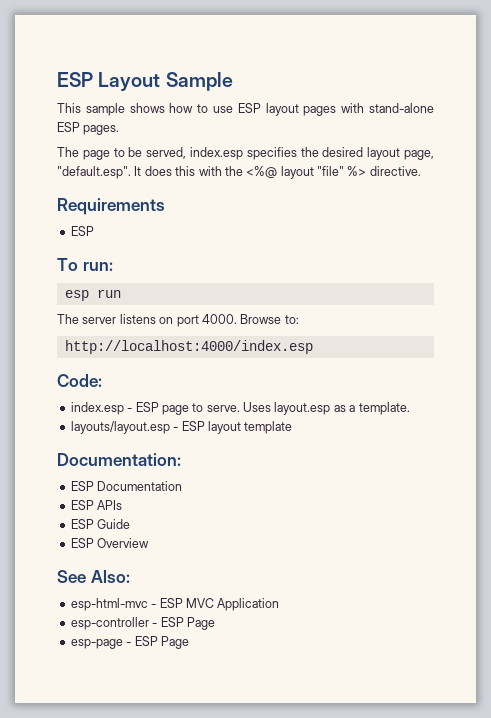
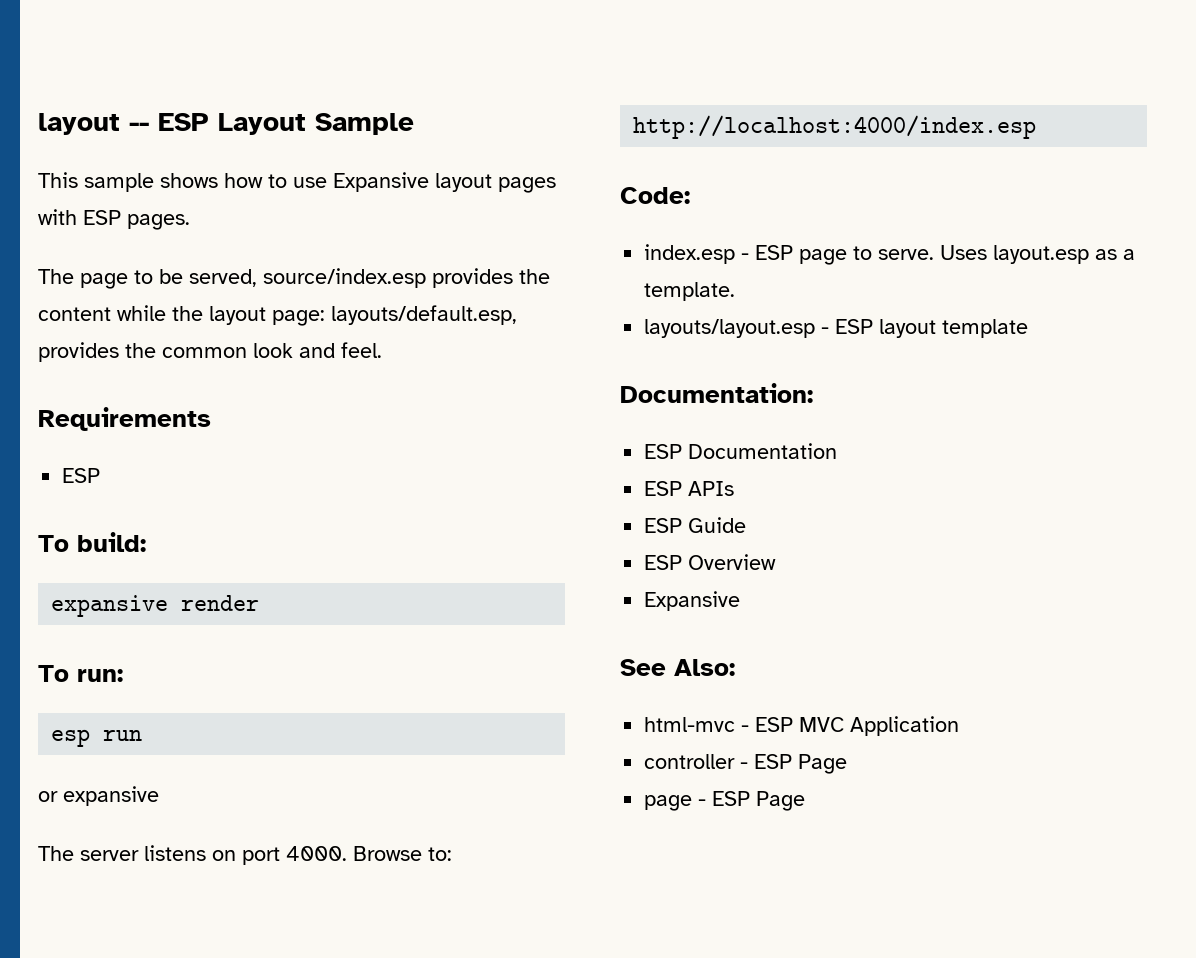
(57, 79) none -> [38,113,149,135] layout --
[237,103,261,113] ESP -> [333,172,429,192] Expansive
[369,103,435,113] stand-alone -> (77, 217) none
[190,147,435,160] [57,166,421,179] [57,198,165,215] [70,226,94,236] index.esp specifies the desired layout page, "default.esp". It does this with the <%@ layout "file" %> directive. // Requirements // ESP -> [263,268,550,288] [38,305,517,326] [38,342,382,362] [38,407,211,431] [62,468,101,483] [38,532,146,552] [51,595,260,617] source/index.esp provides the content while the layout page: layouts/default.esp, provides the common look and feel. // Requirements // ESP // To build: // expansive render
(121, 293) none -> [38,786,159,806] // or expansive
(150, 543) none -> [644,591,741,611] // Expansive
[70,598,148,611] esp-html-mvc -> [644,717,736,732] html-mvc
[70,617,149,630] esp-controller -> [644,754,736,769] controller
[70,639,123,649] esp-page -> [644,795,693,811] page

